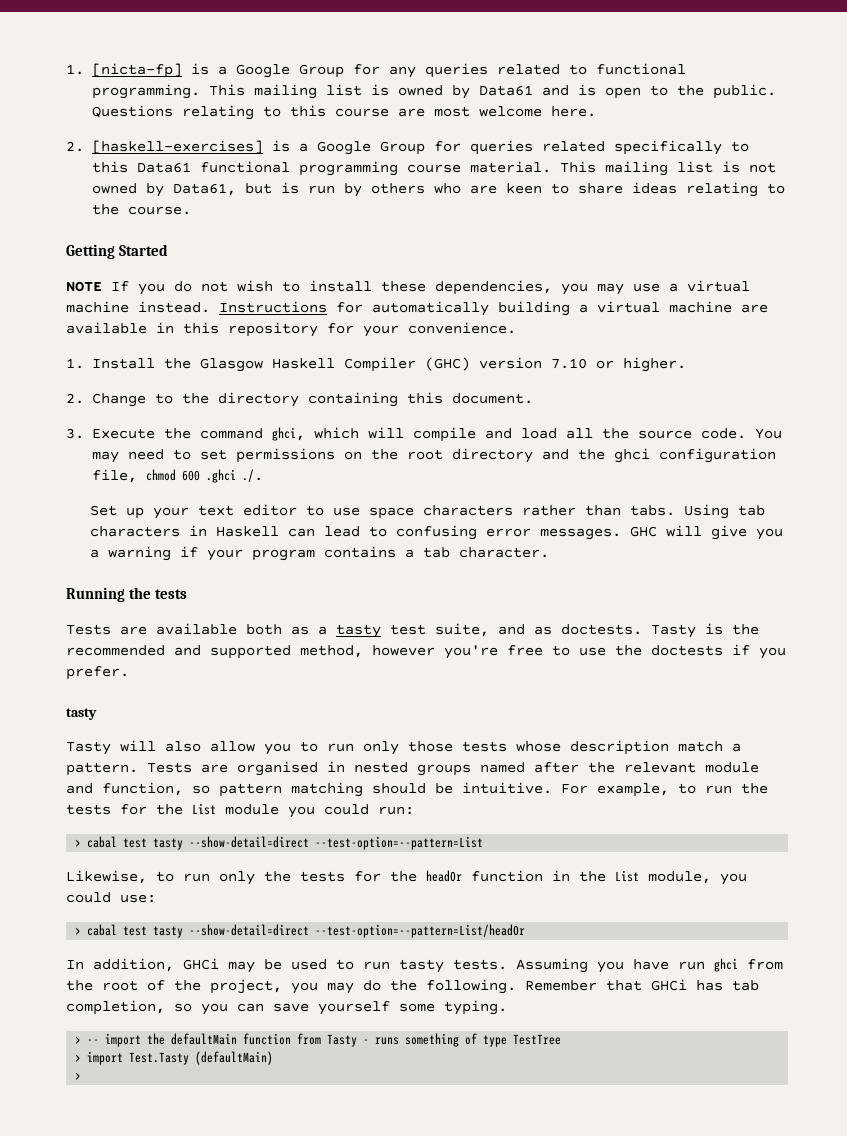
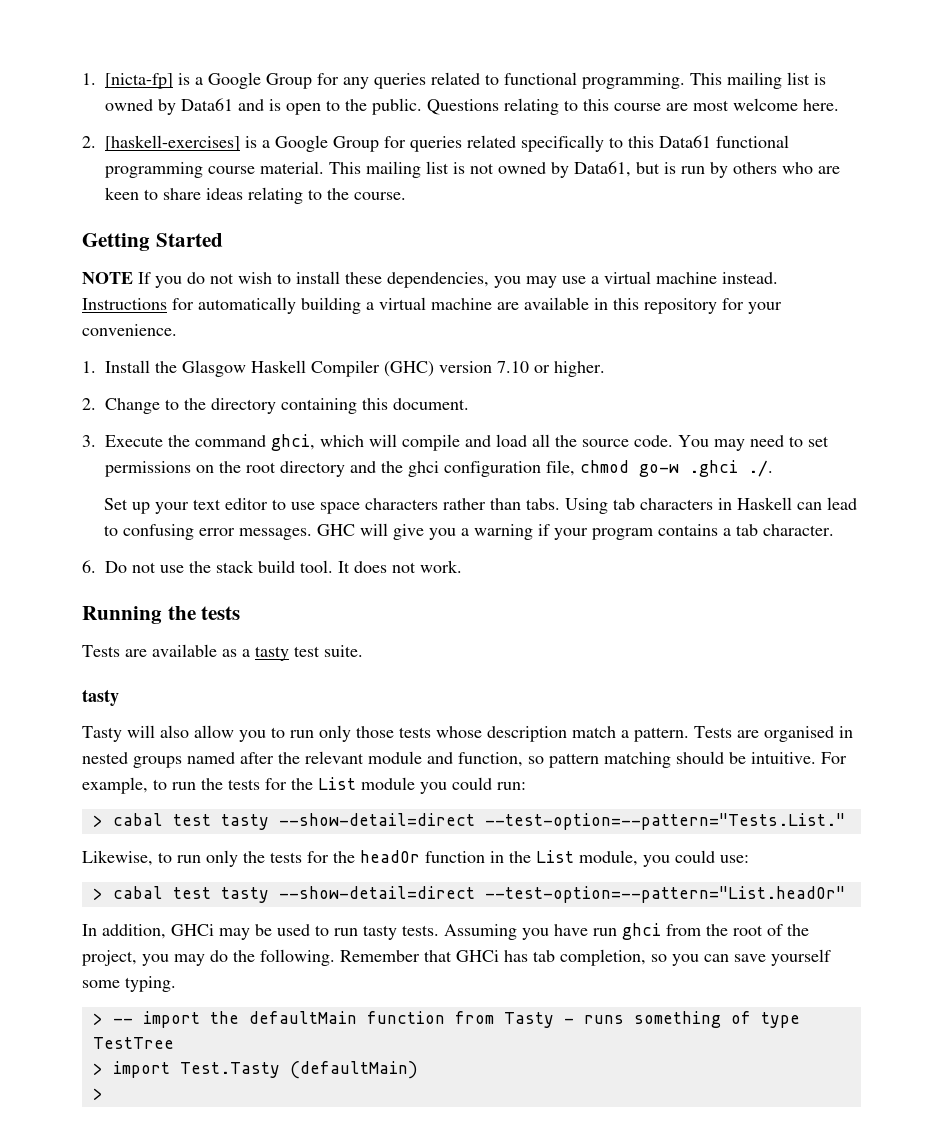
[181,470,200,481] 600 -> [639,464,679,477] go-w
(549, 552) none -> [82,560,462,573] // 6. Do not use the stack build tool. It does not work.
[246,624,282,635] both -> (217, 650) none
[435,623,759,638] [66,644,786,659] [66,666,129,680] suite, and as doctests. Tasty is the recommended and supported method, however you're free to use the doctests if you prefer. -> [324,645,363,657] suite.
[315,836,484,850] --test-option=--pattern=List -> [484,813,845,830] --test-option=--pattern="Tests.List."
[315,924,526,938] --test-option=--pattern=List/headOr -> [484,886,845,903] --test-option=--pattern="List.headOr"

